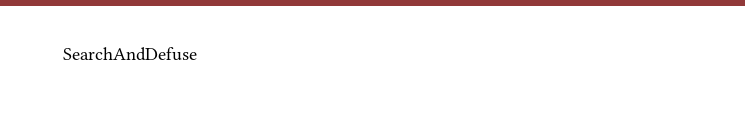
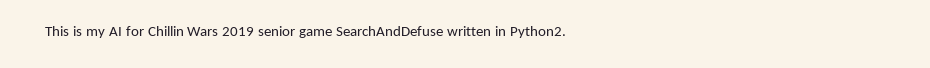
[63,47,197,61] SearchAndDefuse -> [45,26,566,38] This is my AI for Chillin Wars 2019 senior game SearchAndDefuse written in Python2.

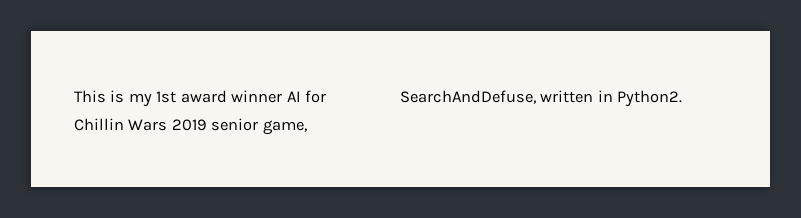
(105, 33) none -> [156,90,283,103] 1st award winner
[299,26,444,38] game SearchAndDefuse -> [262,120,307,135] [400,90,536,104] game, SearchAndDefuse,

